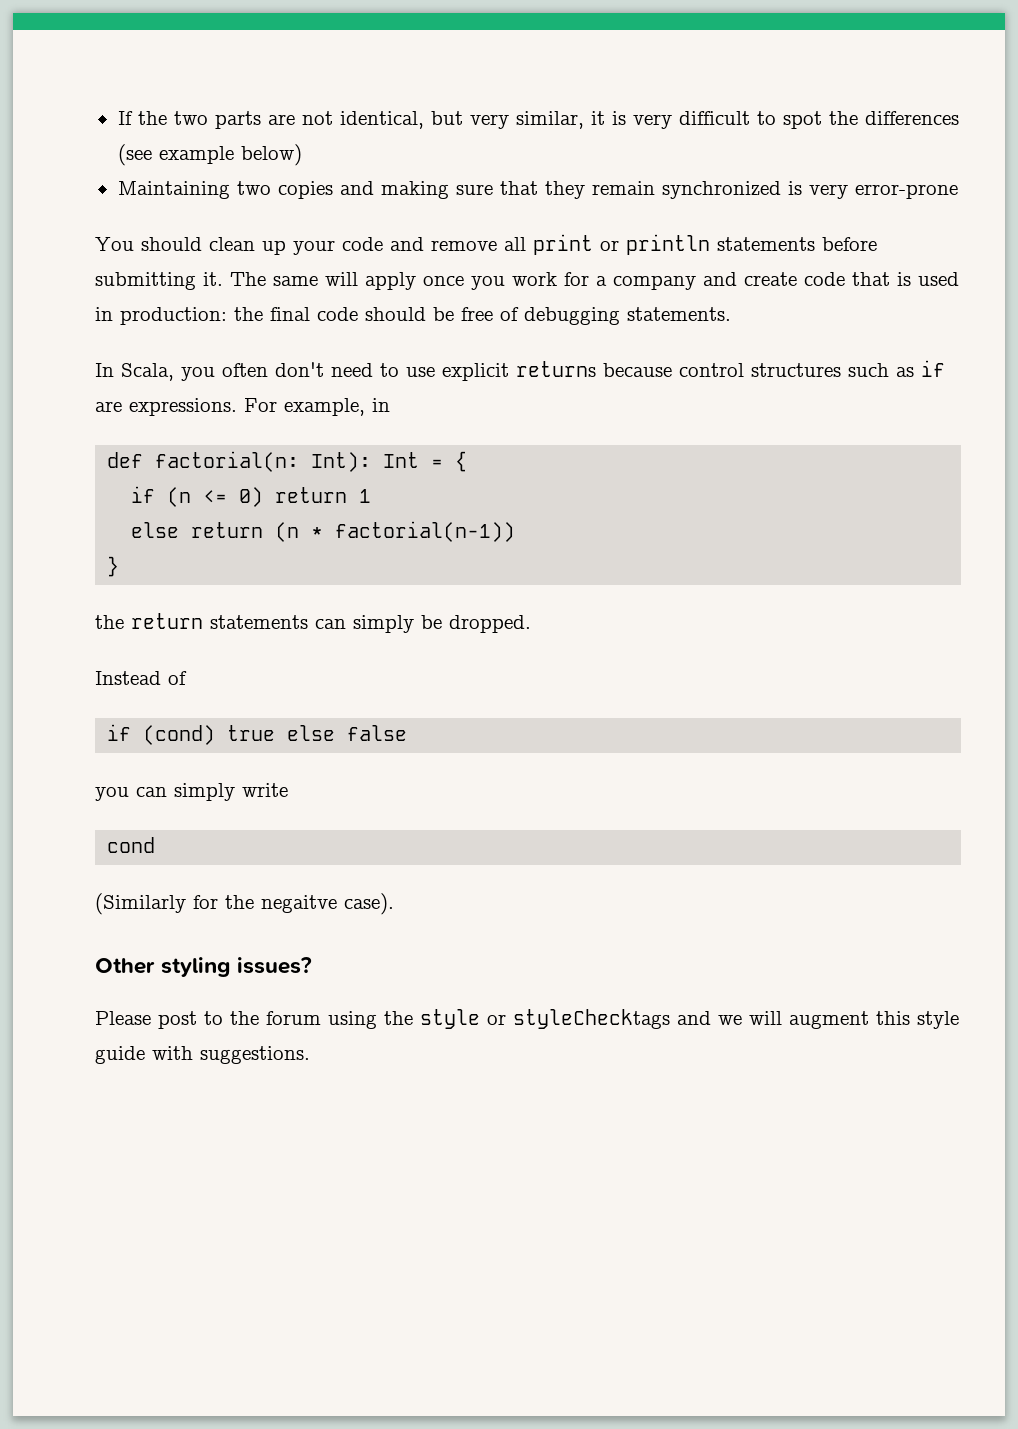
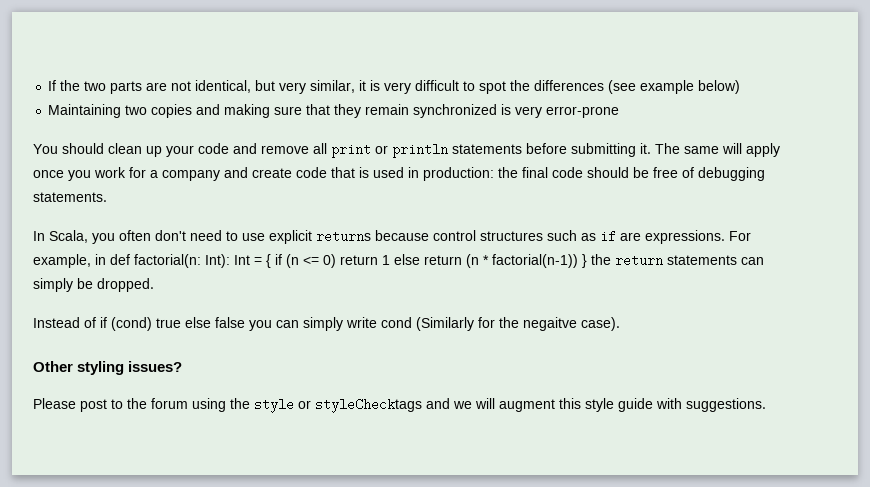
(390, 405) // -> (106, 259) none
(468, 461) // -> (271, 261) none
(372, 496) // -> (390, 260) none
(516, 531) // -> (578, 261) none
(120, 566) // -> (587, 261) none
(187, 678) // -> (96, 322) none
(408, 733) // -> (245, 322) none
(288, 790) // -> (377, 322) none
(156, 845) // -> (412, 322) none

